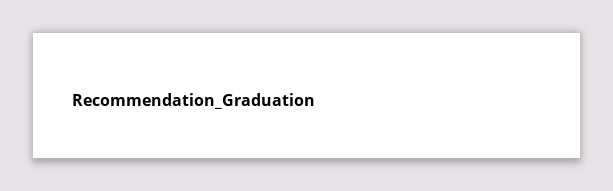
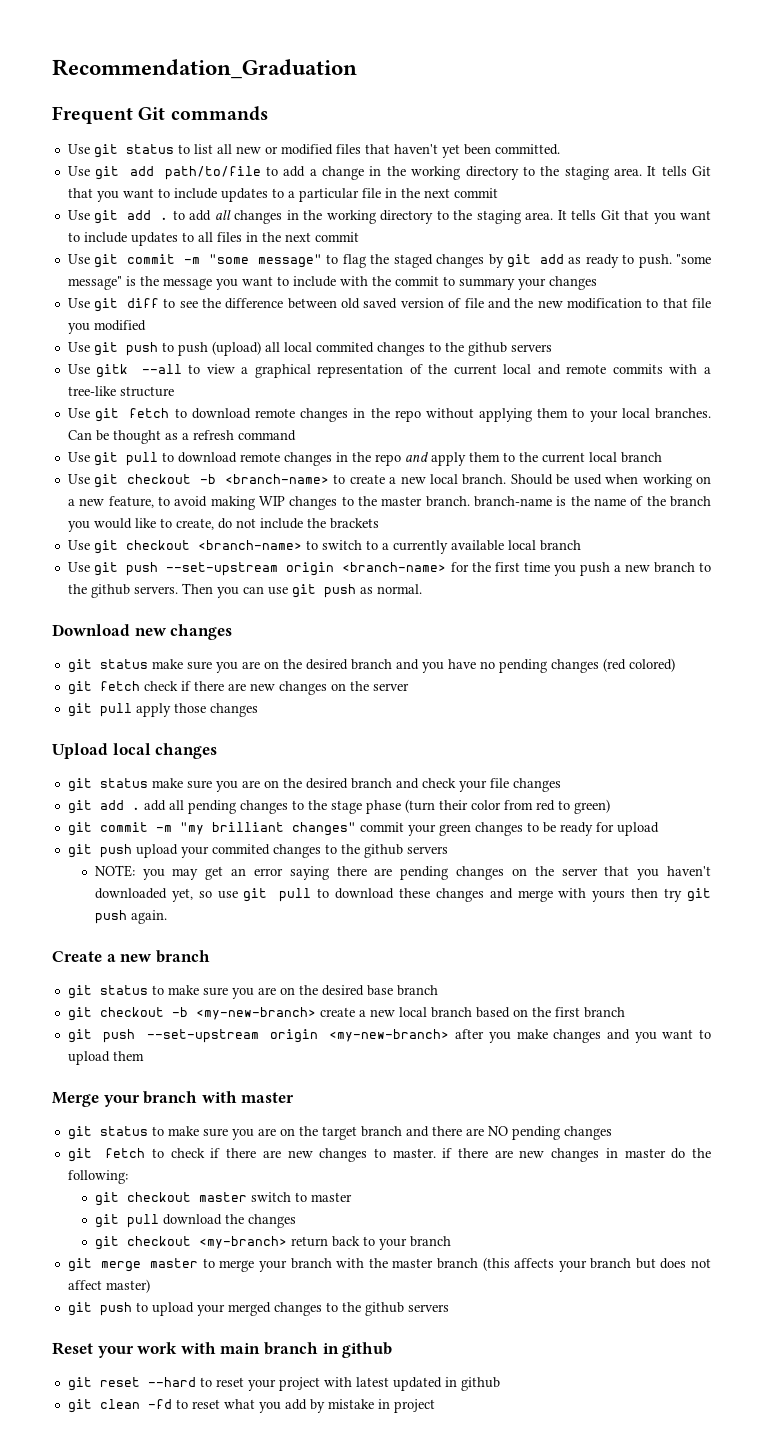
(315, 101) none -> [52,106,268,124] [67,144,560,158] [67,166,711,180] [67,188,498,202] [67,210,711,224] [67,232,359,246] [67,254,712,268] [67,276,597,290] [67,298,711,312] [67,320,146,334] [67,341,552,356] [67,364,711,378] [67,386,174,397] [67,408,711,422] [67,430,296,444] [67,452,662,466] [67,474,711,488] [67,496,711,510] [67,518,379,532] [67,540,581,554] [67,562,711,576] [67,583,422,598] [52,624,233,640] [67,658,675,673] [67,681,409,695] [67,703,258,717] [52,743,218,759] [67,778,561,792] [67,799,610,814] [67,822,659,836] [67,844,448,858] [94,865,711,880] [94,888,711,902] [94,910,167,924] [52,950,210,963] [67,985,438,999] [67,1007,625,1021] [67,1029,711,1043] [67,1051,144,1065] [52,1091,295,1107] [67,1126,612,1140] [67,1148,711,1162] [67,1170,128,1184] [94,1192,352,1206] [94,1214,296,1228] [94,1236,451,1250] [67,1257,711,1272] [67,1279,150,1293] [67,1302,449,1316] [52,1342,393,1358] [67,1377,500,1391] [67,1399,435,1413] // Frequent Git commands // Use git status to list all new or modified files that haven't yet been committed. // Use git add path/to/file to add a change in the working directory to the staging area. It tells Git that you want to include updates to a particular file in the next commit // Use git add . to add all changes in the working directory to the staging area. It tells Git that you want to include updates to all files in the next commit // Use git commit -m "some message" to flag the staged changes by git add as ready to push. "some message" is the message you want to include with the commit to summary your changes // Use git diff to see the difference between old saved version of file and the new modification to that file you modified // Use git push to push (upload) all local commited changes to the github servers // Use gitk --all to view a graphical representation of the current local and remote commits with a tree-like structure // Use git fetch to download remote changes in the repo without applying them to your local branches. Can be thought as a refresh command // Use git pull to download remote changes in the repo and apply them to the current local branch // Use git checkout -b <branch-name> to create a new local branch. Should be used when working on a new feature, to avoid making WIP changes to the master branch. branch-name is the name of the branch you would like to create, do not include the brackets // Use git checkout <branch-name> to switch to a currently available local branch // Use git push --set-upstream origin <branch-name> for the first time you push a new branch to the github servers. Then you can use git push as normal. // Download new changes // git status make sure you are on the desired branch and you have no pending changes (red colored) // git fetch check if there are new changes on the server // git pull apply those changes // Upload local changes // git status make sure you are on the desired branch and check your file changes // git add . add all pending changes to the stage phase (turn their color from red to green) // git commit -m "my brilliant changes" commit your green changes to be ready for upload // git push upload your commited changes to the github servers // NOTE: you may get an error saying there are pending changes on the server that you haven't downloaded yet, so use git pull to download these changes and merge with yours then try git push again. // Create a new branch // git status to make sure you are on the desired base branch // git checkout -b <my-new-branch> create a new local branch based on the first branch // git push --set-upstream origin <my-new-branch> after you make changes and you want to upload them // Merge your branch with master // git status to make sure you are on the target branch and there are NO pending changes // git fetch to check if there are new changes to master. if there are new changes in master do the following: // git checkout master switch to master // git pull download the changes // git checkout <my-branch> return back to your branch // git merge master to merge your branch with the master branch (this affects your branch but does not affect master) // git push to upload your merged changes to the github servers // Reset your work with main branch in github // git reset --hard to reset your project with latest updated in github // git clean -fd to reset what you add by mistake in project

